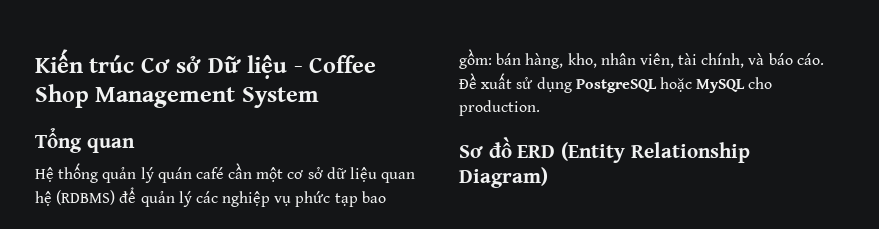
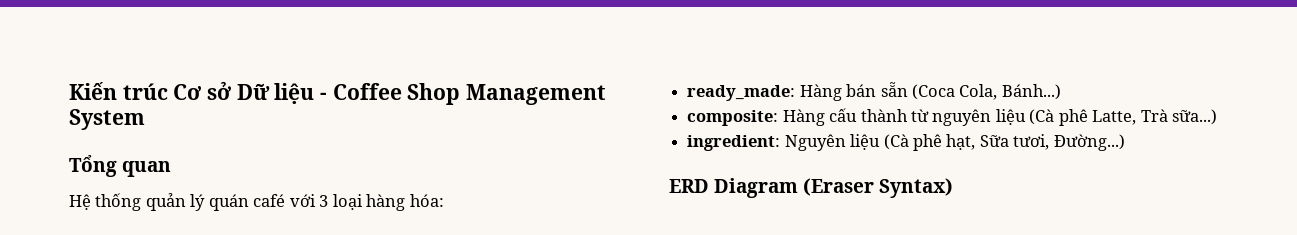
[228,163,416,183] [35,187,386,207] [459,49,824,69] [459,73,773,93] [459,100,540,116] [459,137,750,163] [459,167,548,188] cần một cơ sở dữ liệu quan hệ (RDBMS) để quản lý các nghiệp vụ phức tạp bao gồm: bán hàng, kho, nhân viên, tài chính, và báo cáo. Đề xuất sử dụng PostgreSQL hoặc MySQL cho production. // Sơ đồ ERD (Entity Relationship Diagram) -> [289,194,444,211] [687,82,1061,101] [687,108,1218,126] [687,134,1125,151] [669,178,954,198] với 3 loại hàng hóa: // ready_made: Hàng bán sẵn (Coca Cola, Bánh...) // composite: Hàng cấu thành từ nguyên liệu (Cà phê Latte, Trà sữa...) // ingredient: Nguyên liệu (Cà phê hạt, Sữa tươi, Đường...) // ERD Diagram (Eraser Syntax)

